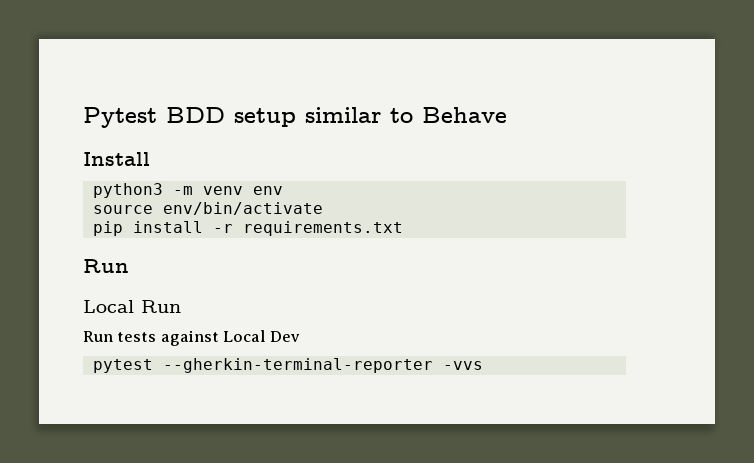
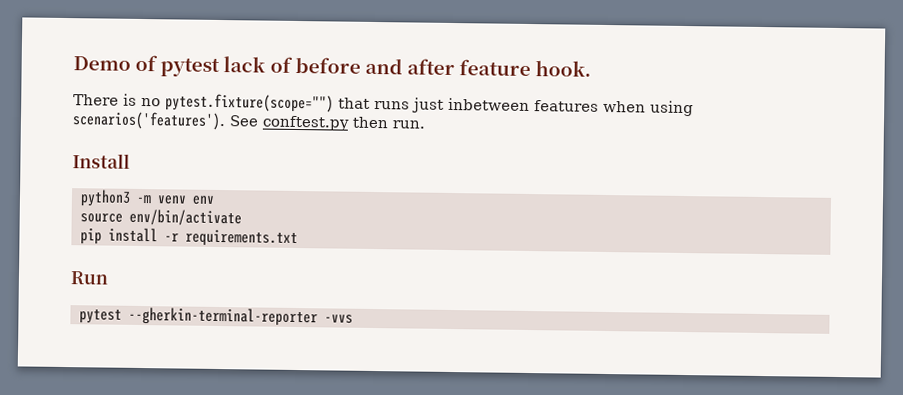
[83,107,507,128] Pytest BDD setup similar to Behave -> [73,54,592,78] [73,93,694,117] [72,111,425,131] Demo of pytest lack of before and after feature hook. // There is no pytest.fixture(scope="") that runs just inbetween features when using scenarios('features'). See conftest.py then run.
[83,300,181,313] [83,330,300,346] // Local Run // Run tests against Local Dev -> (109, 278) none

